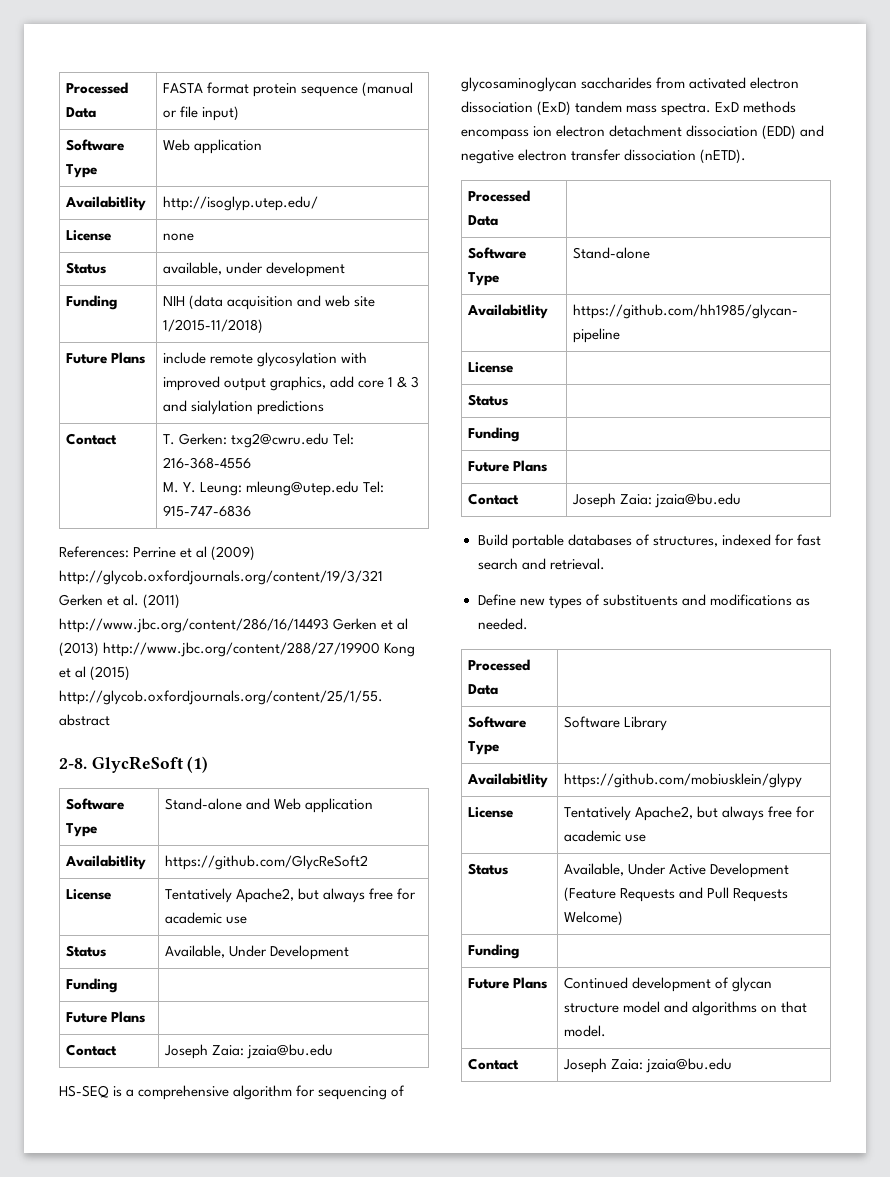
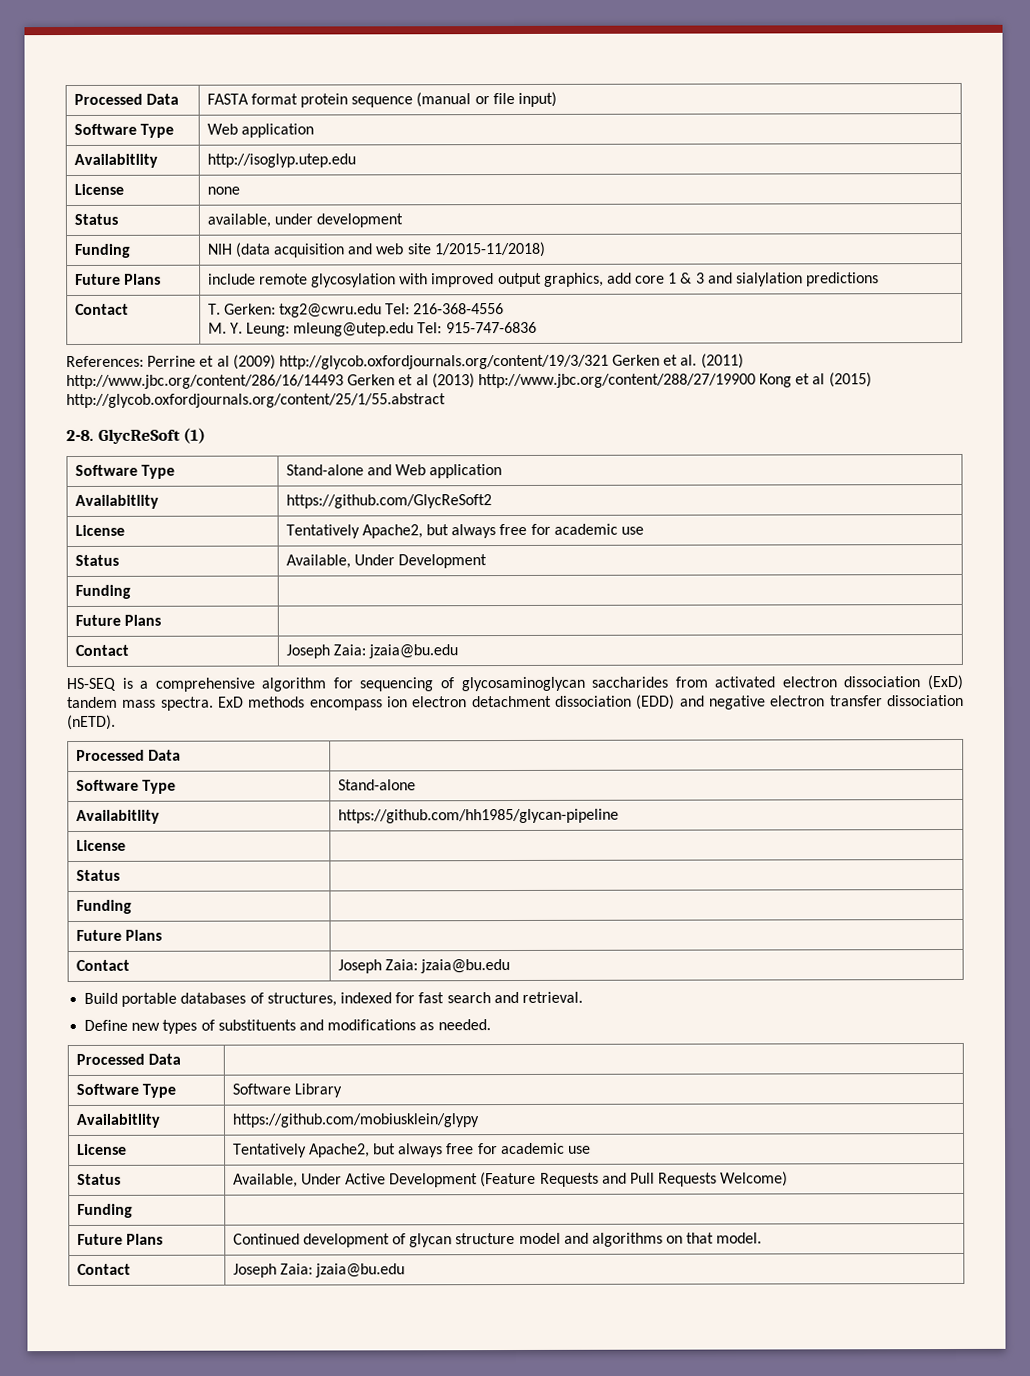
[162,196,318,211] http://isoglyp.utep.edu/ -> [206,153,356,168] http://isoglyp.utep.edu

